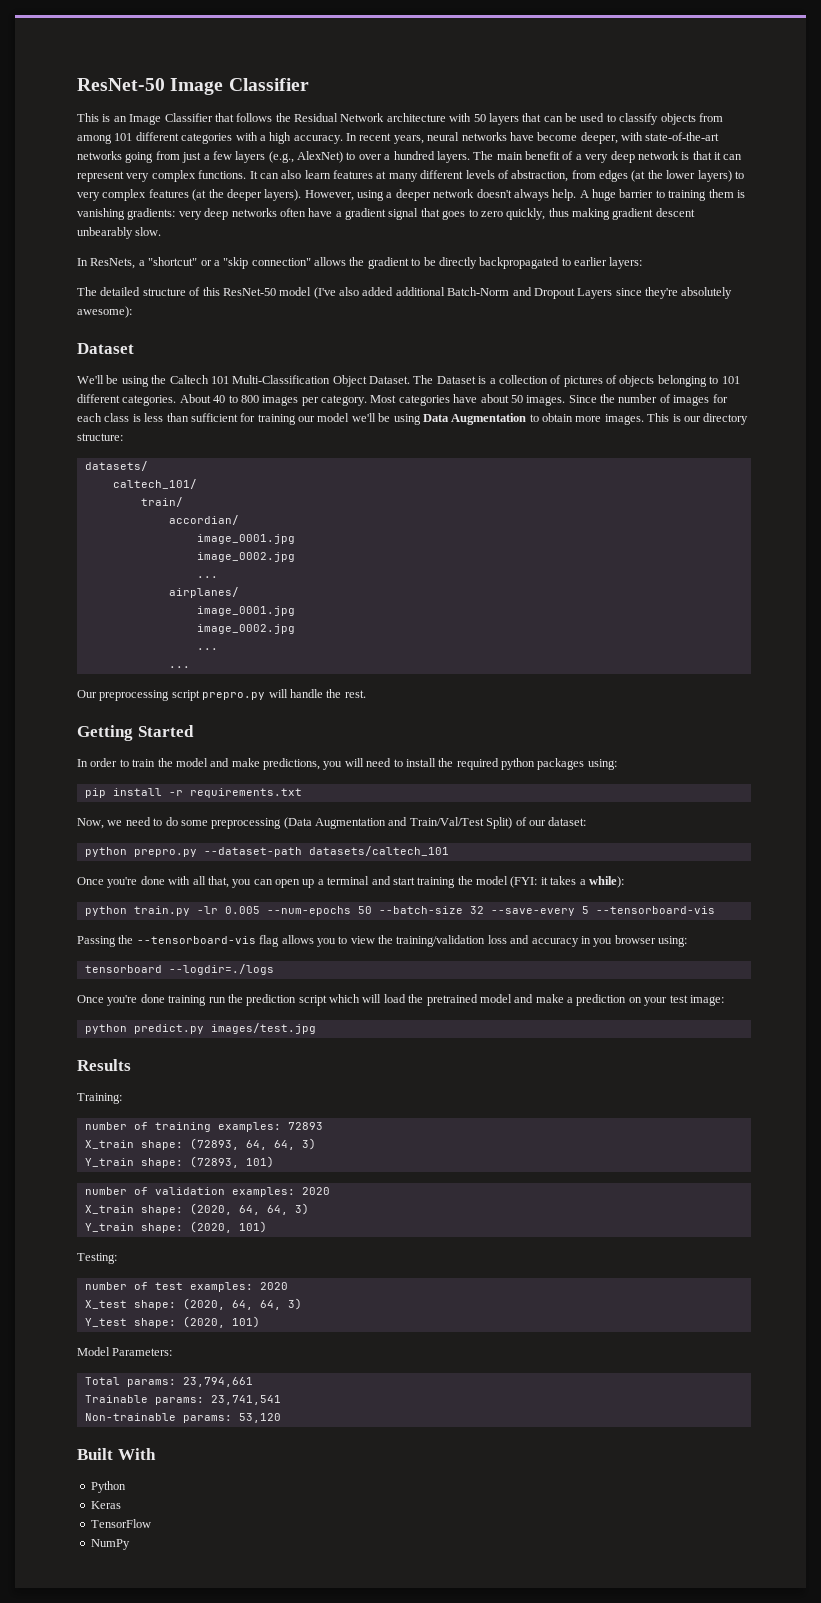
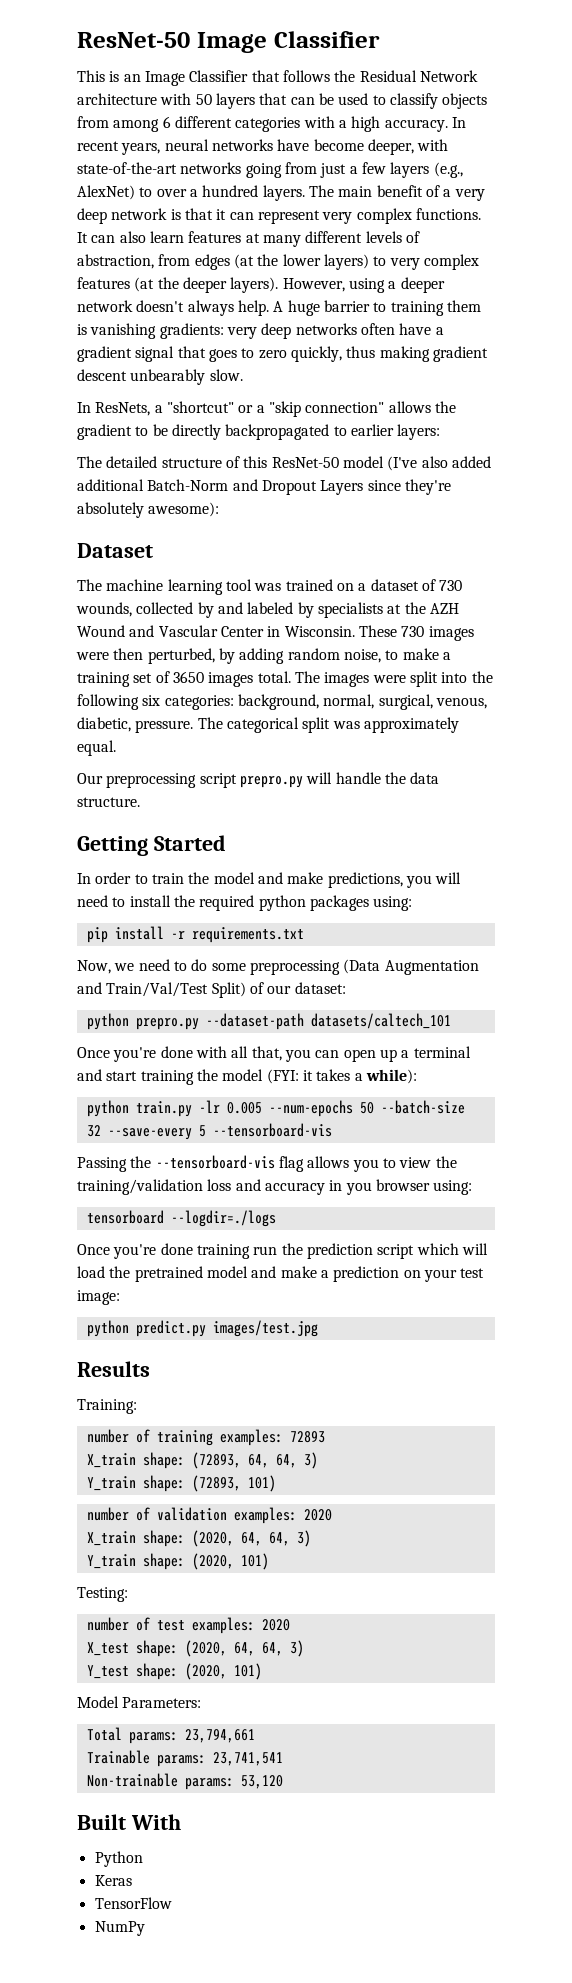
[114,133,133,141] 101 -> [162,116,171,128] 6
[77,375,740,387] [77,394,728,406] [77,413,749,425] [77,433,123,441] [84,461,148,471] [112,479,197,489] [140,497,183,507] [168,515,239,525] [196,534,295,544] [196,552,295,562] [196,576,218,578] [168,587,239,598] [196,606,295,616] [196,624,295,634] [196,648,218,650] [168,666,190,668] We'll be using the Caltech 101 Multi-Classification Object Dataset. The Dataset is a collection of pictures of objects belonging to 101 different categories. About 40 to 800 images per category. Most categories have about 50 images. Since the number of images for each class is less than sufficient for training our model we'll be using Data Augmentation to obtain more images. This is our directory structure: // datasets/ // caltech_101/ // train/ // accordian/ // image_0001.jpg // image_0002.jpg // ... // airplanes/ // image_0001.jpg // image_0002.jpg // ... // ... -> [77,579,463,595] [76,602,459,618] [77,625,474,641] [76,648,451,664] [77,671,493,687] [77,694,487,710] [77,717,459,733] [77,740,116,756] The machine learning tool was trained on a dataset of 730 wounds, collected by and labeled by specialists at the AZH Wound and Vascular Center in Wisconsin. These 730 images were then perturbed, by adding random noise, to make a training set of 3650 images total. The images were split into the following six categories: background, normal, surgical, venous, diabetic, pressure. The categorical split was approximately equal.
[344,690,366,698] rest. -> [410,772,440,784] [77,797,140,807] data structure.

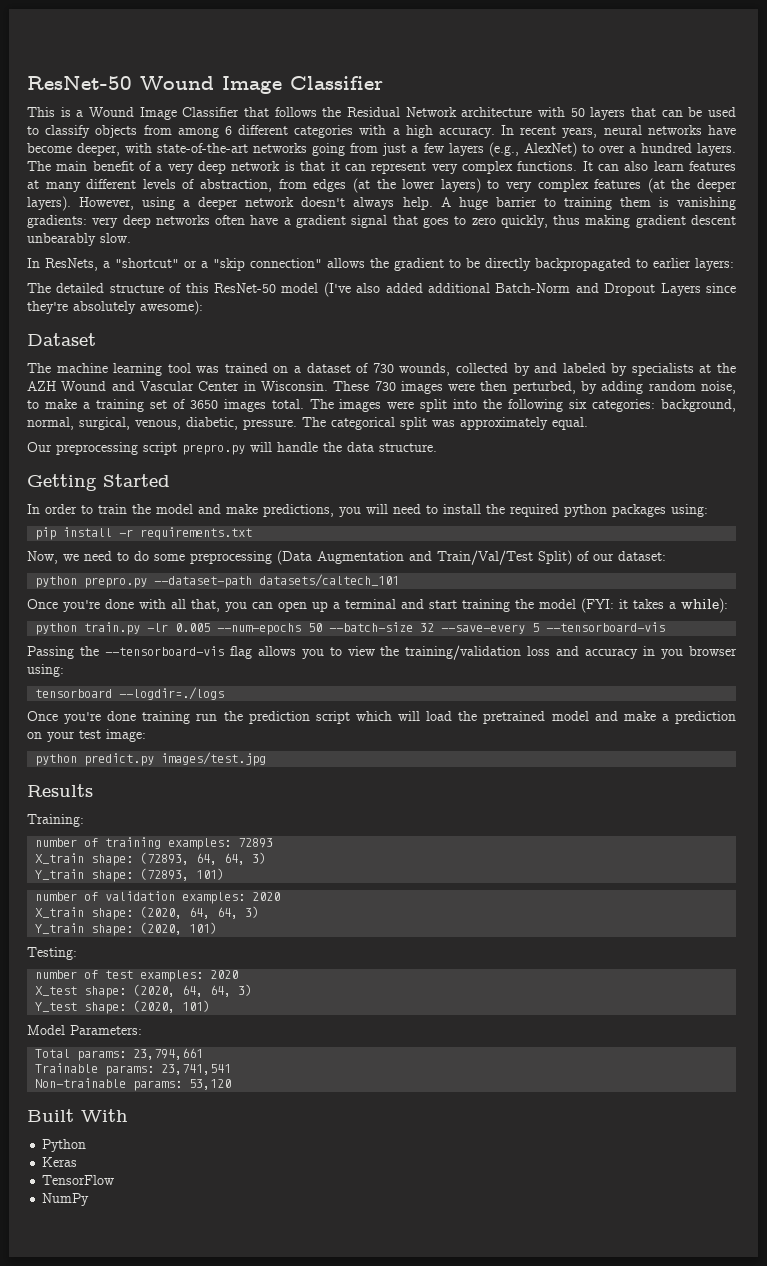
[77,32,190,48] ResNet-50 -> [27,76,214,90] ResNet-50 Wound
[123,74,141,82] an -> [76,107,134,117] a Wound

